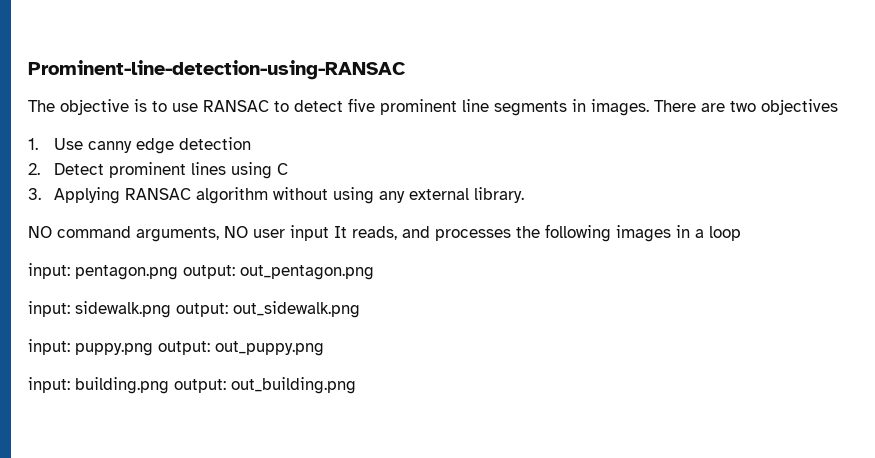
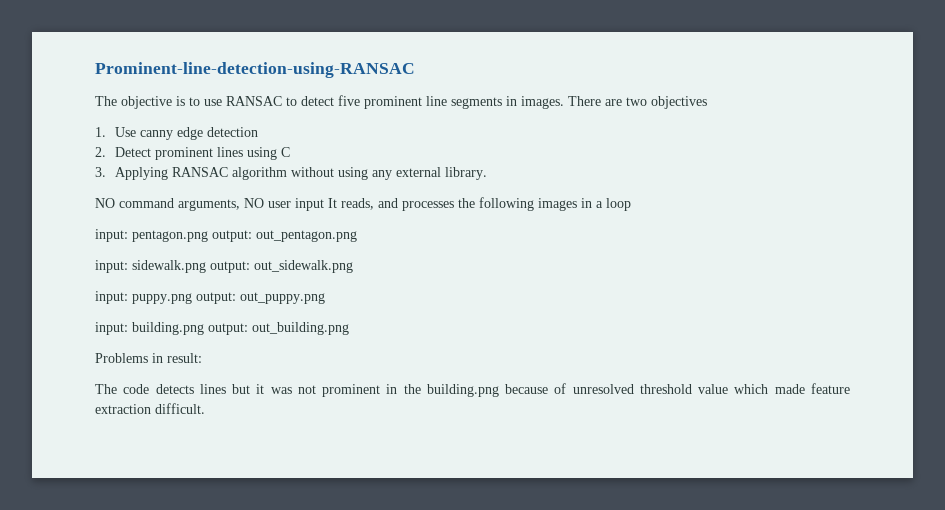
(356, 385) none -> [95,353,202,363] [95,383,851,397] [95,403,205,414] // Problems in result: // The code detects lines but it was not prominent in the building.png because of unresolved threshold value which made feature extraction difficult.

